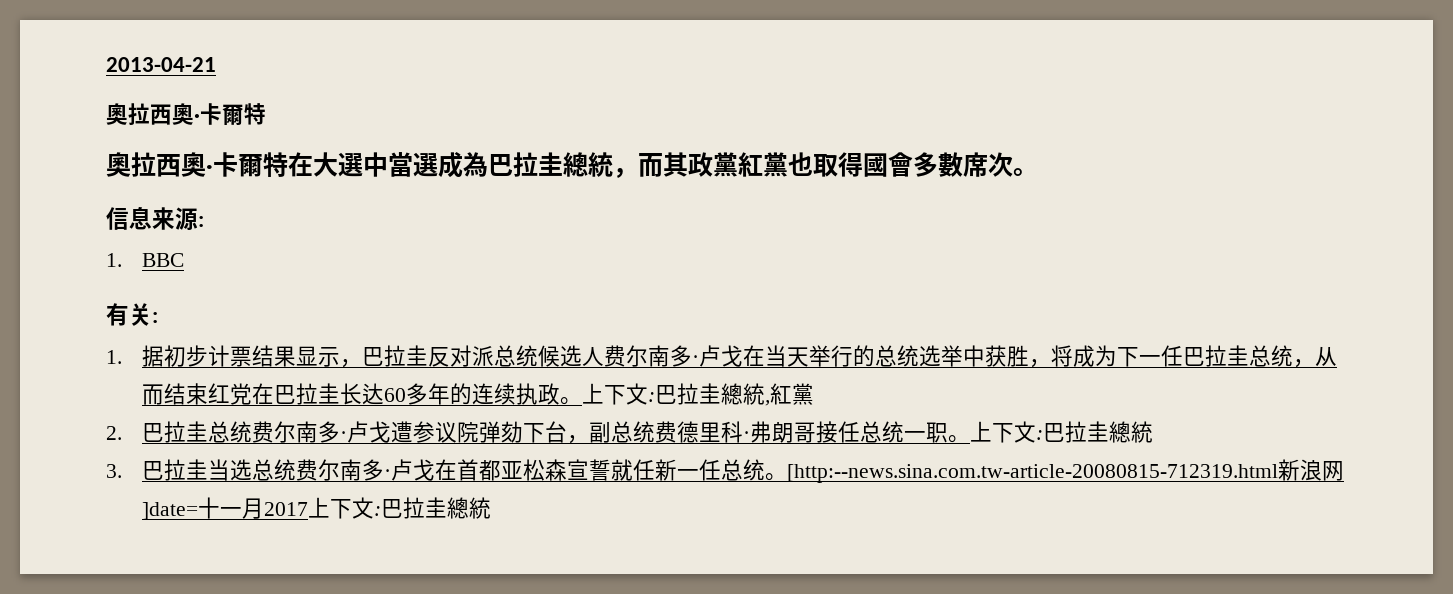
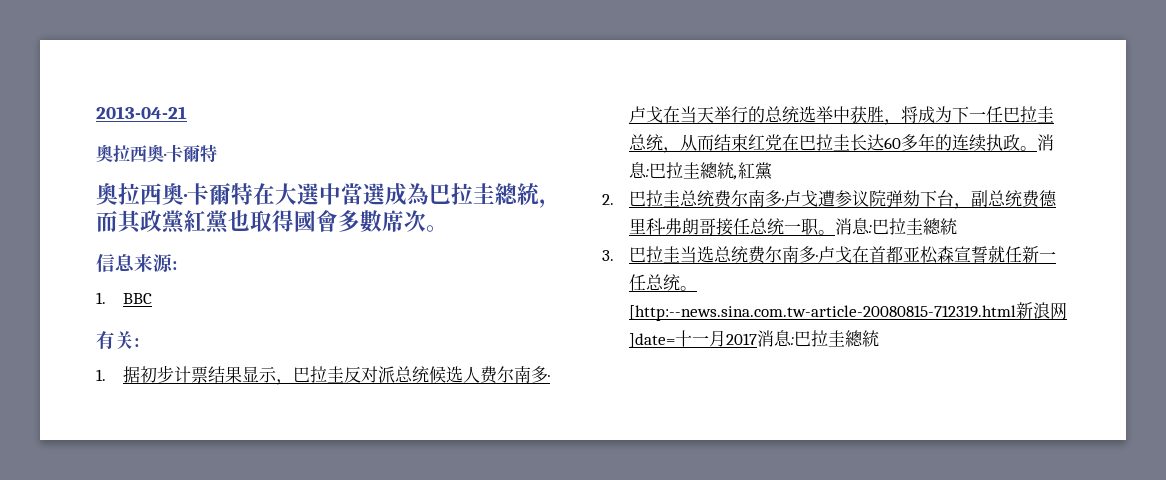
[582,383,649,405] 上下文 -> [1037,134,1055,151] [629,162,648,179] 消息
[970,421,1037,443] 上下文 -> [835,218,871,235] 消息
[308,497,375,519] 上下文 -> [757,330,793,347] 消息

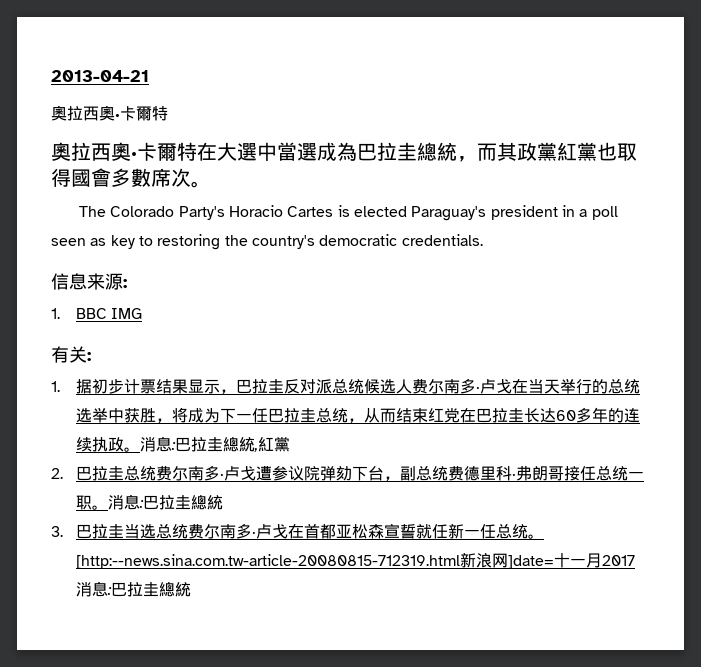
(448, 228) none -> [79,205,618,221] [51,234,483,250] // The Colorado Party's Horacio Cartes is elected Paraguay's president in a poll seen as key to restoring the country's democratic credentials.
(153, 298) none -> [110,308,142,319] IMG

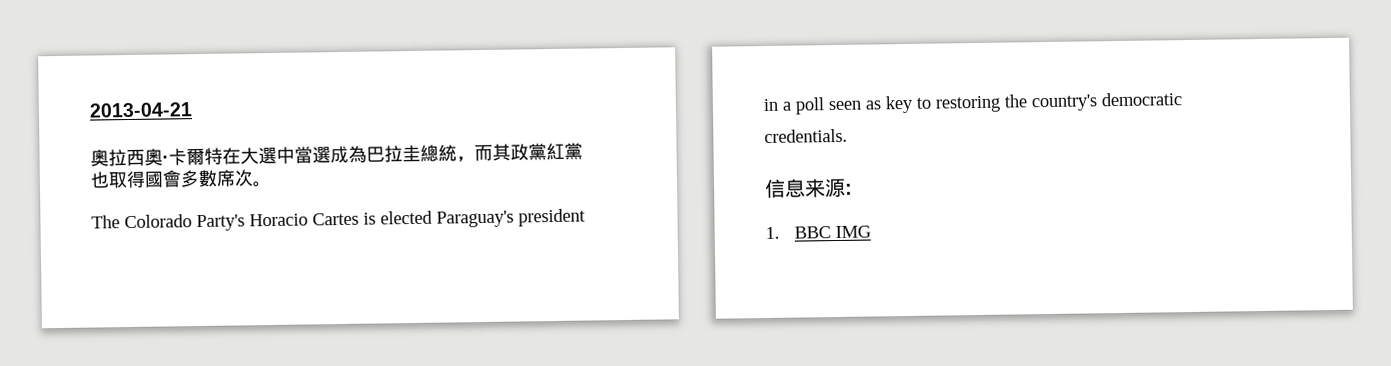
[51,142,197,161] // 奧拉西奧·卡爾特 -> (223, 156) none
[51,346,91,363] [51,378,640,394] [75,407,640,423] [75,436,290,452] [51,465,644,481] [75,494,223,510] [51,523,544,539] [75,552,635,569] [75,581,191,597] // 有关: // 1.据初步计票结果显示，巴拉圭反对派总统候选人费尔南多·卢戈在当天举行的总统选举中获胜，将成为下一任巴拉圭总统，从而结束红党在巴拉圭长达60多年的连续执政。消息:巴拉圭總統,紅黨 // 2.巴拉圭总统费尔南多·卢戈遭参议院弹劾下台，副总统费德里科·弗朗哥接任总统一职。消息:巴拉圭總統 // 3.巴拉圭当选总统费尔南多·卢戈在首都亚松森宣誓就任新一任总统。[http:--news.sina.com.tw-article-20080815-712319.html新浪网]date=十一月2017消息:巴拉圭總統 -> (871, 232) none

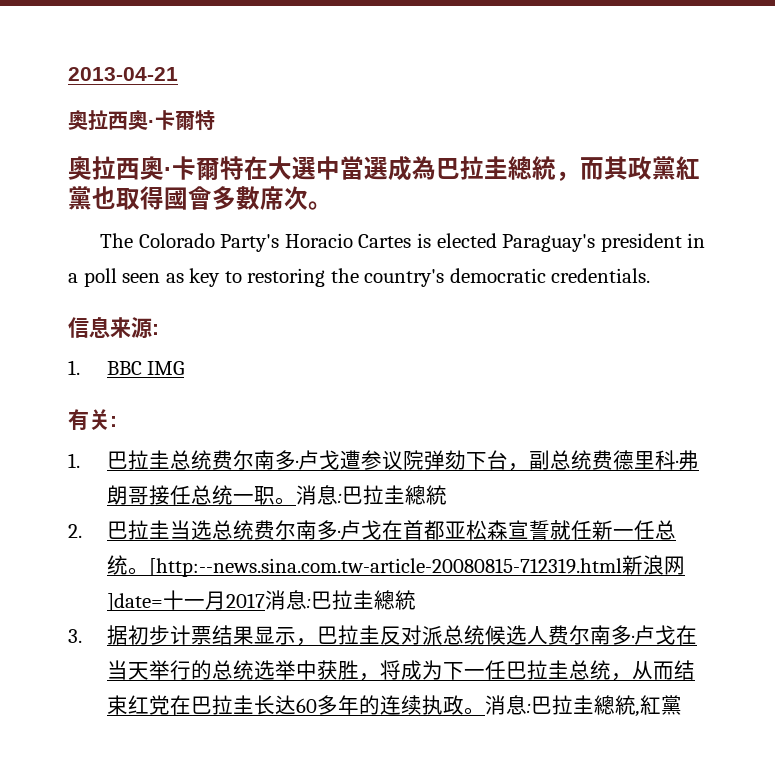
(223, 156) none -> [68,156,244,180] // 奧拉西奧·卡爾特
(871, 232) none -> [68,409,117,430] [68,450,699,471] [106,485,447,505] [68,520,676,540] [106,555,685,577] [106,590,416,611] [68,625,697,646] [106,660,695,681] [106,695,682,717] // 有关: // 1.巴拉圭总统费尔南多·卢戈遭参议院弹劾下台，副总统费德里科·弗朗哥接任总统一职。消息:巴拉圭總統 // 2.巴拉圭当选总统费尔南多·卢戈在首都亚松森宣誓就任新一任总统。[http:--news.sina.com.tw-article-20080815-712319.html新浪网]date=十一月2017消息:巴拉圭總統 // 3.据初步计票结果显示，巴拉圭反对派总统候选人费尔南多·卢戈在当天举行的总统选举中获胜，将成为下一任巴拉圭总统，从而结束红党在巴拉圭长达60多年的连续执政。消息:巴拉圭總統,紅黨

